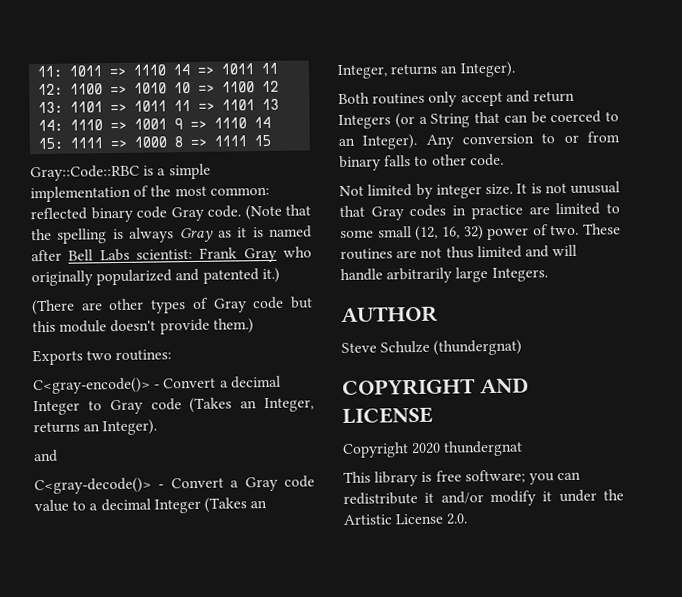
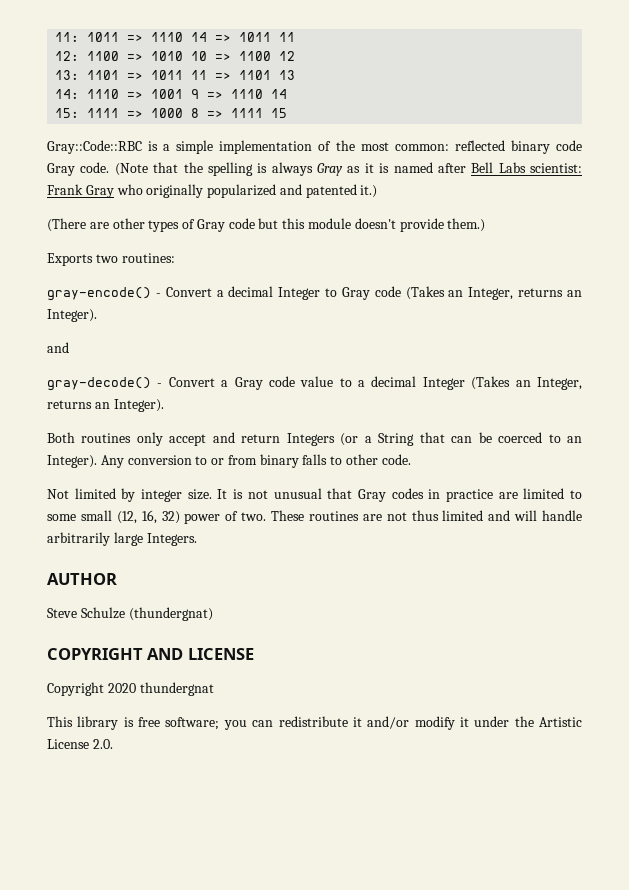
[33,377,151,395] C<gray-encode()> -> [47,287,151,301] gray-encode()
[34,477,152,495] C<gray-decode()> -> [47,377,151,391] gray-decode()

